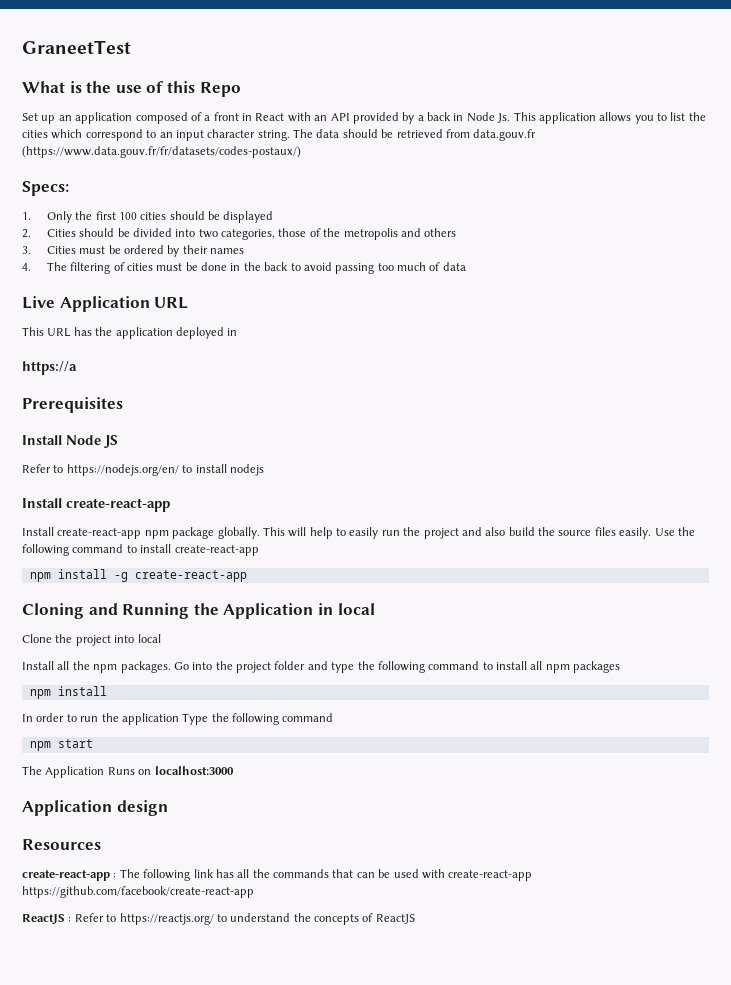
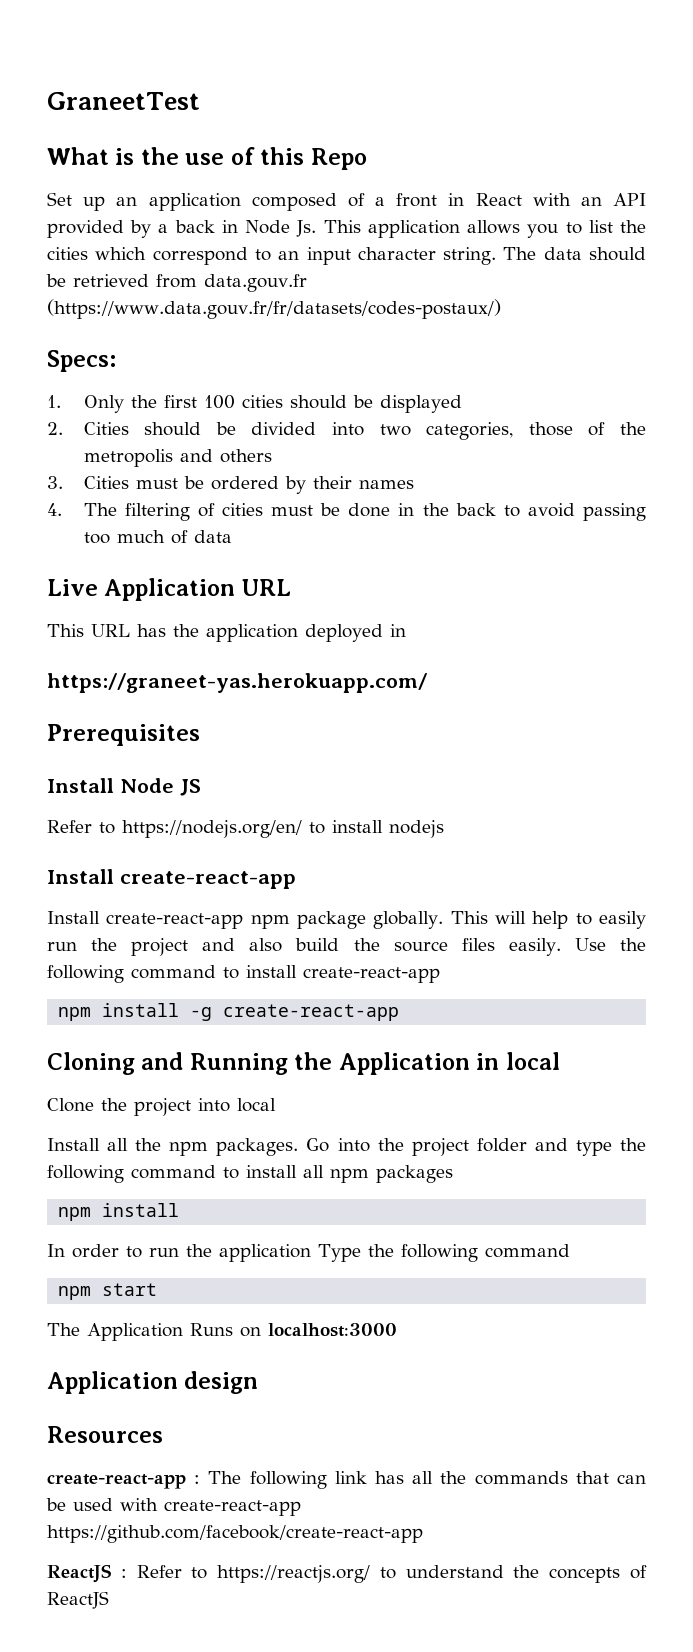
[22,361,77,375] https://a -> [47,673,427,693] https://graneet-yas.herokuapp.com/

